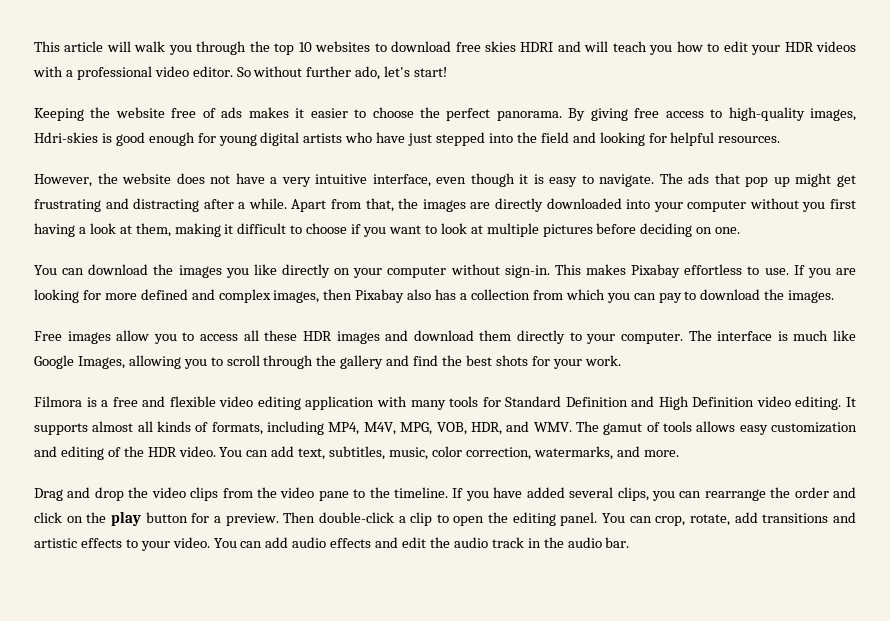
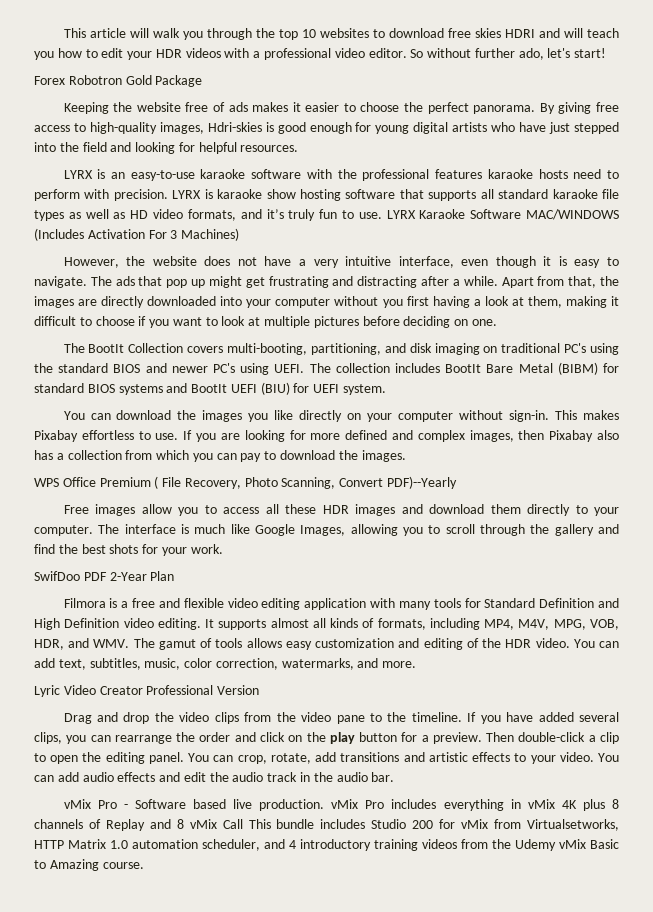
(448, 72) none -> [34,75,203,87] // Forex Robotron Gold Package
(781, 139) none -> [63,169,619,181] [34,189,619,201] [34,209,619,221] [34,228,240,241] // LYRX is an easy-to-use karaoke software with the professional features karaoke hosts need to perform with precision. LYRX is karaoke show hosting software that supports all standard karaoke file types as well as HD video formats, and it’s truly fun to use. LYRX Karaoke Software MAC/WINDOWS (Includes Activation For 3 Machines)
(741, 230) none -> [63,343,619,355] [34,362,619,375] [34,382,387,395] // The BootIt Collection covers multi-booting, partitioning, and disk imaging on traditional PC's using the standard BIOS and newer PC's using UEFI. The collection includes BootIt Bare Metal (BIBM) for standard BIOS systems and BootIt UEFI (BIU) for UEFI system.
(835, 296) none -> [34,476,458,489] // WPS Office Premium ( File Recovery, Photo Scanning, Convert PDF)--Yearly
(621, 360) none -> [34,571,175,581] // SwifDoo PDF 2-Year Plan
(679, 453) none -> [34,685,260,697] // Lyric Video Creator Professional Version
(630, 542) none -> [63,799,620,811] [34,819,619,831] [34,839,619,851] [34,859,144,871] // vMix Pro - Software based live production. vMix Pro includes everything in vMix 4K plus 8 channels of Replay and 8 vMix Call This bundle includes Studio 200 for vMix from Virtualsetworks, HTTP Matrix 1.0 automation scheduler, and 4 introductory training videos from the Udemy vMix Basic to Amazing course.

